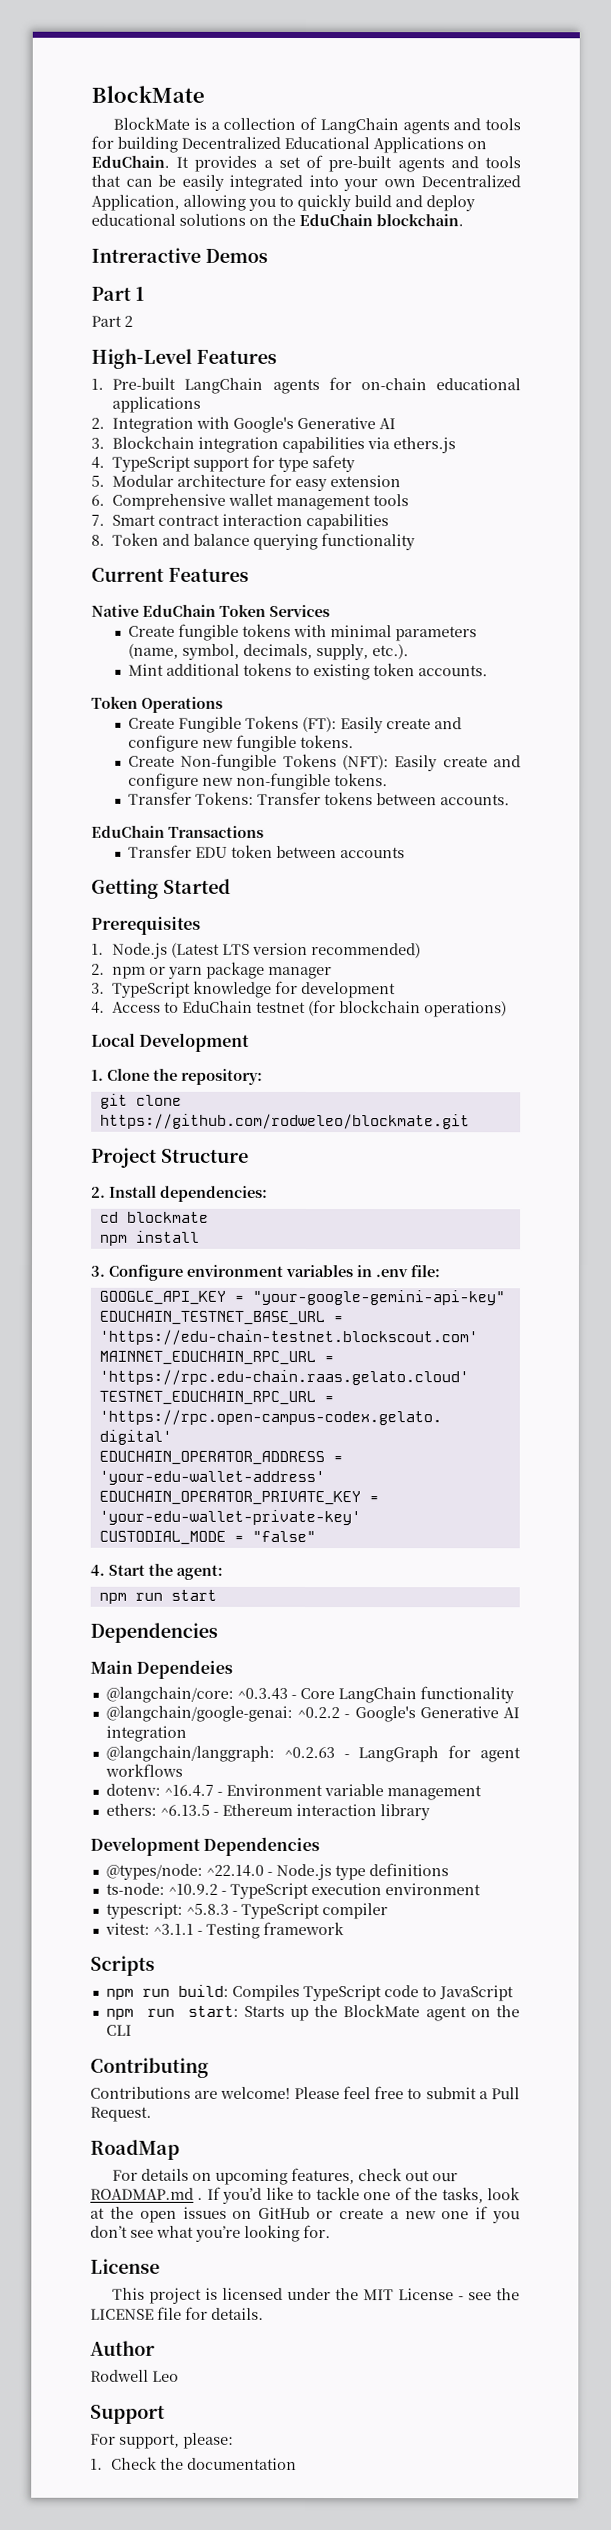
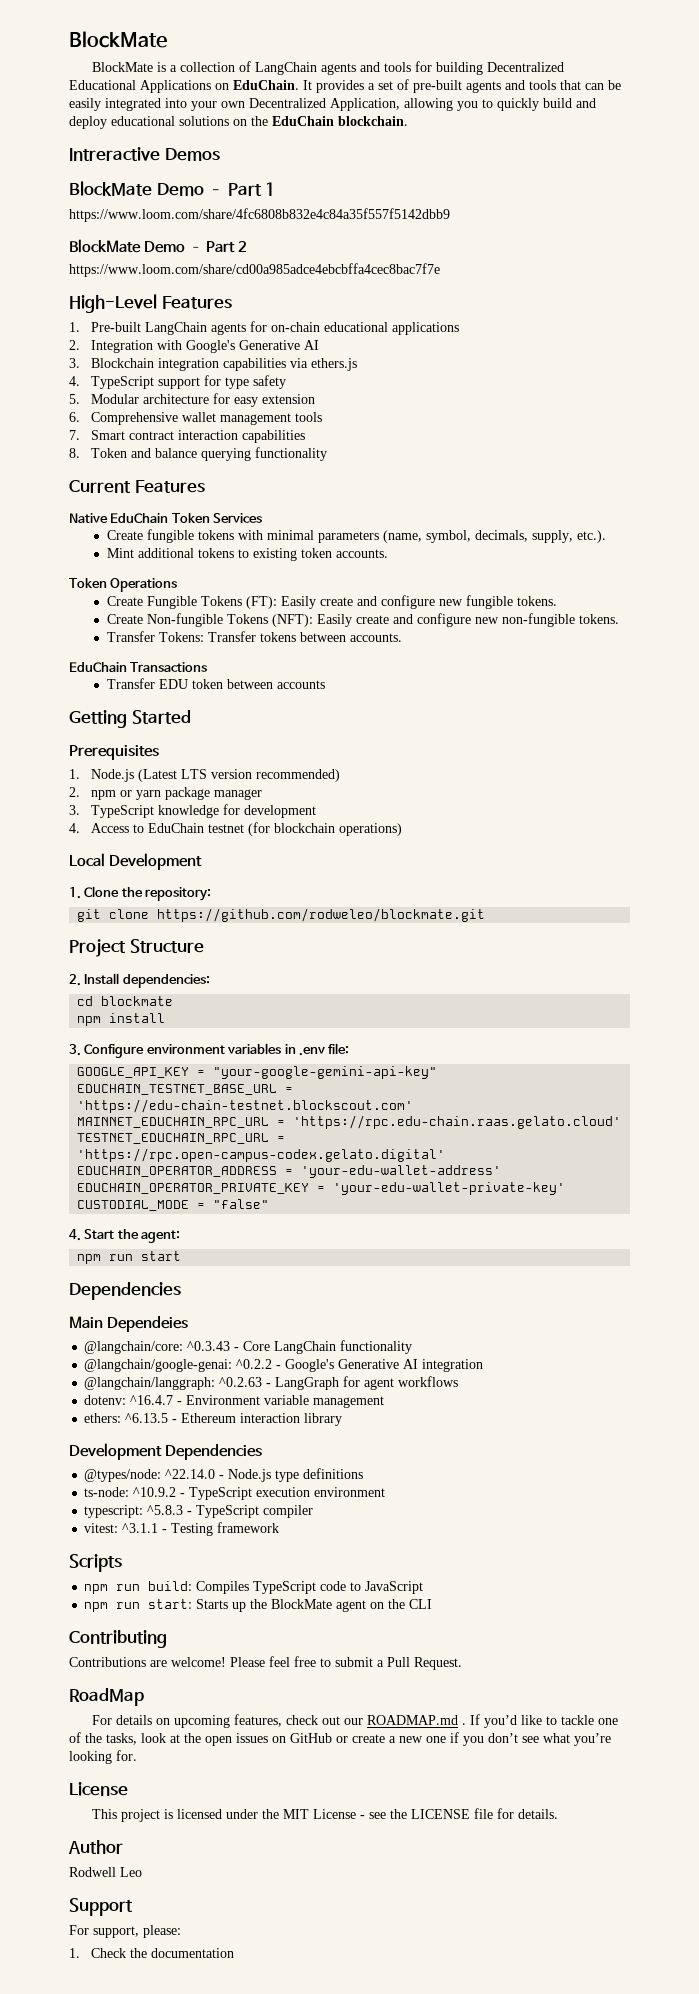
(268, 255) none -> [69,181,224,196] BlockMate Demo –
(144, 293) none -> [69,208,450,222] [69,239,202,253] https://www.loom.com/share/4fc6808b832e4c84a35f557f5142dbb9 // BlockMate Demo –
(133, 321) none -> [69,263,440,277] // https://www.loom.com/share/cd00a985adce4ebcbffa4cec8bac7f7e

